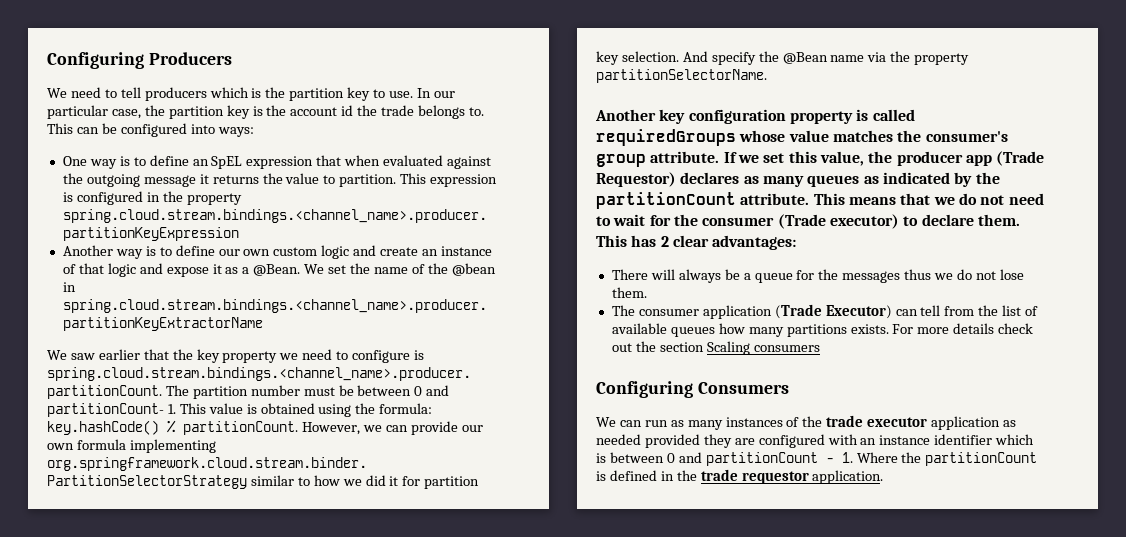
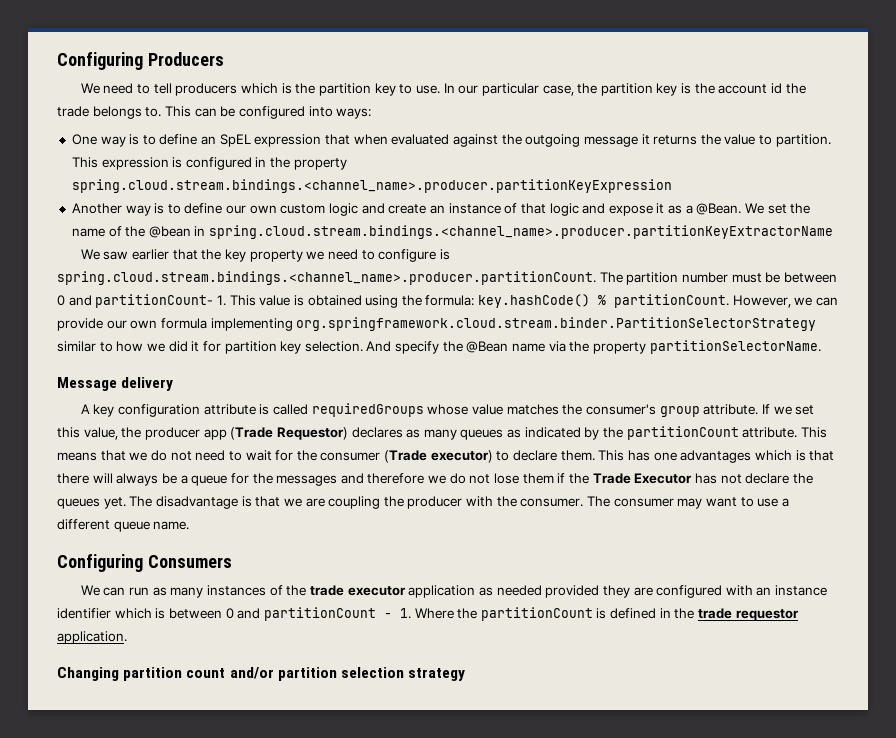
[595,109,656,121] Another -> [57,377,174,391] [80,404,90,414] Message delivery // A
[789,111,853,124] property -> [203,404,256,415] attribute
[660,235,797,250] [611,269,648,280] 2 clear advantages: // There -> [653,450,835,463] [57,473,89,484] one advantages which is that there
[904,269,932,280] thus -> [340,473,425,484] and therefore
[611,287,647,298] [611,304,1039,319] [611,323,1034,337] [611,341,820,355] them. // The consumer application (Trade Executor) can tell from the list of available queues how many partitions exists. For more details check out the section Scaling consumers -> [522,473,813,484] [57,496,789,509] [57,519,190,532] them if the Trade Executor has not declare the queues yet. The disadvantage is that we are coupling the producer with the consumer. The consumer may want to use a different queue name.
(884, 477) none -> [57,667,466,681] // Changing partition count and/or partition selection strategy

